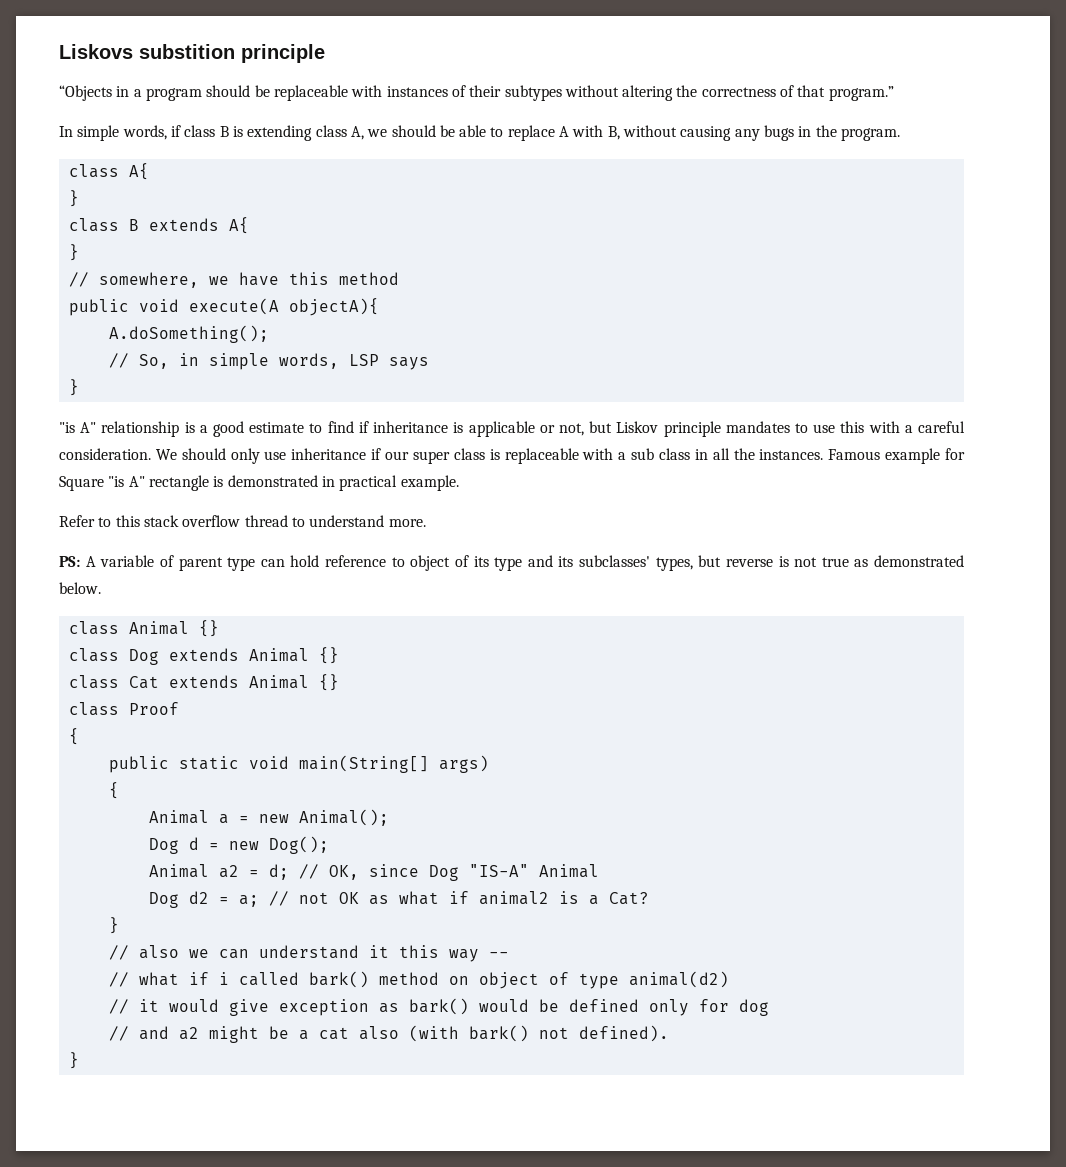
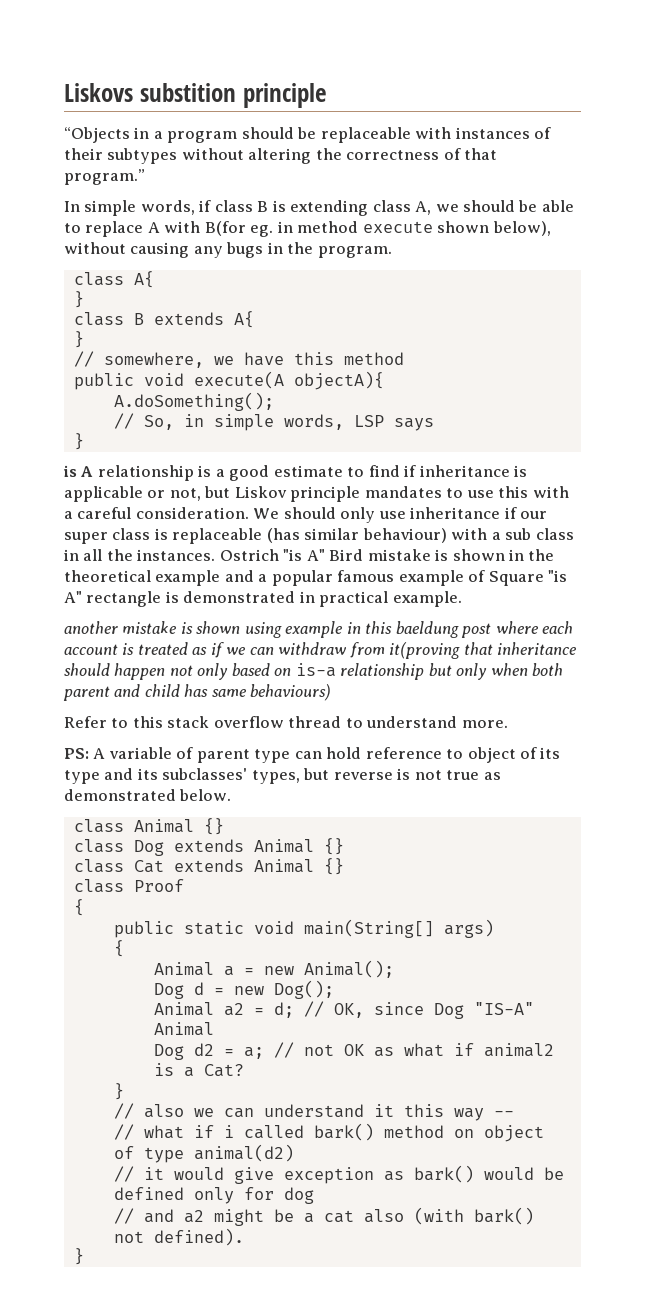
[607,126,620,140] B, -> [204,221,551,237] B(for eg. in method execute shown below),
[59,422,97,433] "is A" -> [63,465,94,477] is A
(579, 456) none -> [266,528,447,543] (has similar behaviour)
[828,448,966,464] Famous example for -> [219,549,555,561] [64,570,486,586] Ostrich "is A" Bird mistake is shown in the theoretical example and a popular famous example of
(459, 483) none -> [64,621,574,638] [64,642,578,659] [64,663,564,680] [63,684,332,701] // another mistake is shown using example in this baeldung post where each account is treated as if we can withdraw from it(proving that inheritance should happen not only based on is-a relationship but only when both parent and child has same behaviours)

